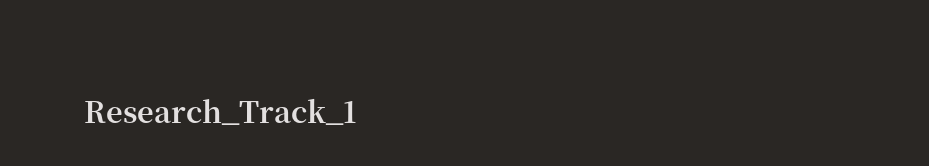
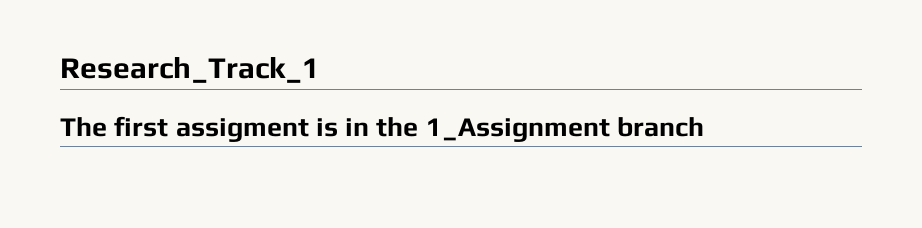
(357, 111) none -> [60,116,705,142] // The first assigment is in the 1_Assignment branch

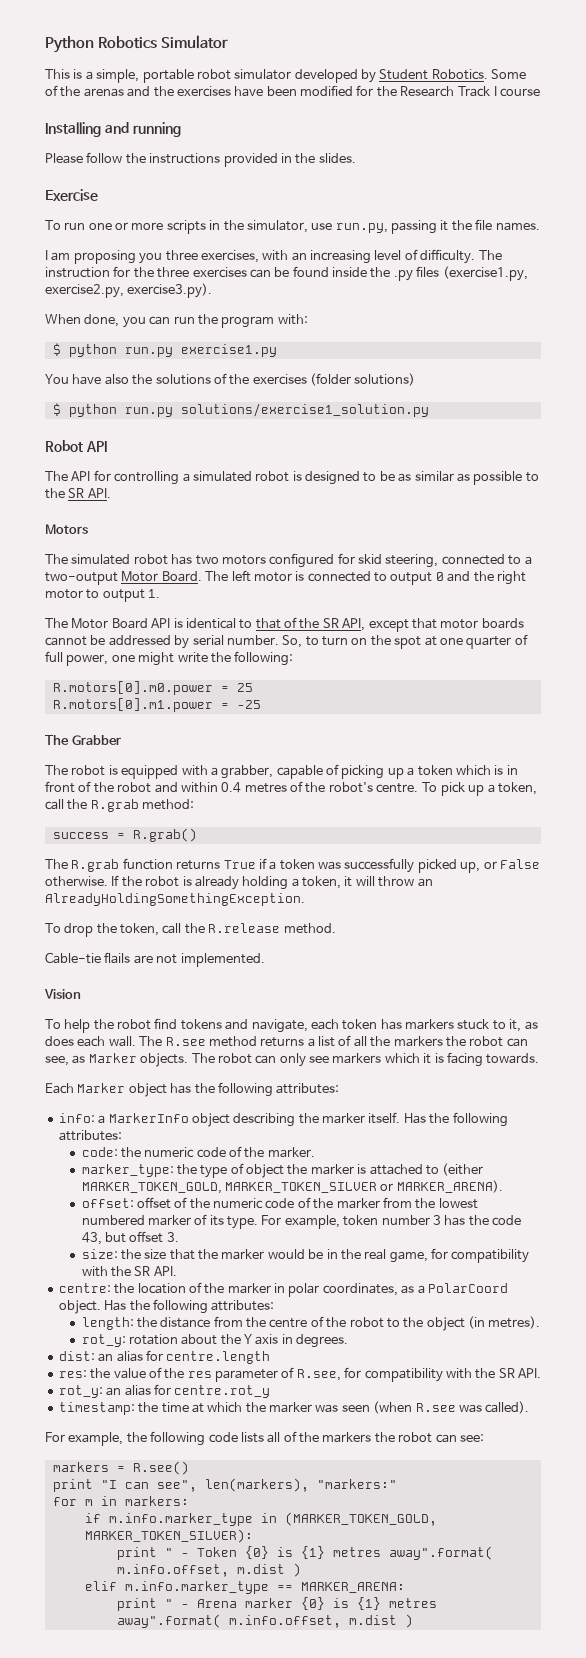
[60,57,319,83] [60,116,705,142] Research_Track_1 // The first assigment is in the 1_Assignment branch -> [45,35,228,53] [45,69,527,83] [45,85,541,97] [45,122,181,137] [45,152,356,167] [45,189,98,201] [45,219,540,234] [45,249,502,264] [45,266,528,281] [45,283,213,298] [45,314,308,328] [52,343,277,357] [45,373,416,386] [52,403,429,417] [45,440,107,452] [45,470,539,485] [45,488,111,499] [45,524,88,534] [45,553,532,568] [45,570,526,585] [45,589,161,602] [45,617,524,632] [45,634,528,649] [45,651,294,666] [52,681,253,695] [52,698,261,712] [45,735,121,745] [45,764,518,779] [45,781,537,796] [45,799,195,812] [52,828,197,842] [45,858,540,873] [45,875,433,890] [45,893,305,906] [45,923,336,937] [45,952,265,967] [44,989,81,999] [45,1018,538,1033] [45,1035,528,1047] [45,1052,540,1067] [45,1082,340,1097] [58,1112,508,1127] [58,1130,122,1141] [81,1146,315,1158] [81,1163,484,1178] [81,1180,503,1194] [81,1197,478,1209] [81,1214,522,1229] [81,1231,179,1245] [81,1248,530,1263] [81,1266,177,1277] [58,1282,508,1297] [58,1299,275,1314] [81,1316,541,1331] [81,1334,349,1348] [58,1350,271,1364] [58,1367,541,1382] [58,1384,271,1398] [58,1401,530,1415] [45,1431,484,1446] [52,1461,189,1475] [52,1478,397,1492] [52,1496,189,1506] [84,1512,437,1526] [84,1529,253,1543] [116,1546,493,1560] [116,1563,301,1577] [84,1581,405,1594] [116,1597,437,1611] [116,1614,413,1628] Python Robotics Simulator // This is a simple, portable robot simulator developed by Student Robotics. Some of the arenas and the exercises have been modified for the Research Track I course // Installing and running // Please follow the instructions provided in the slides. // Exercise // To run one or more scripts in the simulator, use run.py, passing it the file names. // I am proposing you three exercises, with an increasing level of difficulty. The instruction for the three exercises can be found inside the .py files (exercise1.py, exercise2.py, exercise3.py). // When done, you can run the program with: // $ python run.py exercise1.py // You have also the solutions of the exercises (folder solutions) // $ python run.py solutions/exercise1_solution.py // Robot API // The API for controlling a simulated robot is designed to be as similar as possible to the SR API. // Motors // The simulated robot has two motors configured for skid steering, connected to a two-output Motor Board. The left motor is connected to output 0 and the right motor to output 1. // The Motor Board API is identical to that of the SR API, except that motor boards cannot be addressed by serial number. So, to turn on the spot at one quarter of full power, one might write the following: // R.motors[0].m0.power = 25 // R.motors[0].m1.power = -25 // The Grabber // The robot is equipped with a grabber, capable of picking up a token which is in front of the robot and within 0.4 metres of the robot's centre. To pick up a token, call the R.grab method: // success = R.grab() // The R.grab function returns True if a token was successfully picked up, or False otherwise. If the robot is already holding a token, it will throw an AlreadyHoldingSomethingException. // To drop the token, call the R.release method. // Cable-tie flails are not implemented. // Vision // To help the robot find tokens and navigate, each token has markers stuck to it, as does each wall. The R.see method returns a list of all the markers the robot can see, as Marker objects. The robot can only see markers which it is facing towards. // Each Marker object has the following attributes: // info: a MarkerInfo object describing the marker itself. Has the following attributes: // code: the numeric code of the marker. // marker_type: the type of object the marker is attached to (either MARKER_TOKEN_GOLD, MARKER_TOKEN_SILVER or MARKER_ARENA). // offset: offset of the numeric code of the marker from the lowest numbered marker of its type. For example, token number 3 has the code 43, but offset 3. // size: the size that the marker would be in the real game, for compatibility with the SR API. // centre: the location of the marker in polar coordinates, as a PolarCoord object. Has the following attributes: // length: the distance from the centre of the robot to the object (in metres). // rot_y: rotation about the Y axis in degrees. // dist: an alias for centre.length // res: the value of the res parameter of R.see, for compatibility with the SR API. // rot_y: an alias for centre.rot_y // timestamp: the time at which the marker was seen (when R.see was called). // For example, the following code lists all of the markers the robot can see: // markers = R.see() // print "I can see", len(markers), "markers:" // for m in markers: // if m.info.marker_type in (MARKER_TOKEN_GOLD, MARKER_TOKEN_SILVER): // print " - Token {0} is {1} metres away".format( m.info.offset, m.dist ) // elif m.info.marker_type == MARKER_ARENA: // print " - Arena marker {0} is {1} metres away".format( m.info.offset, m.dist )

